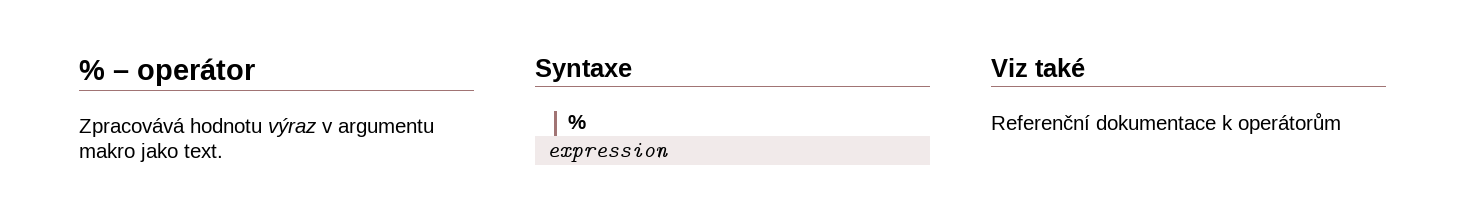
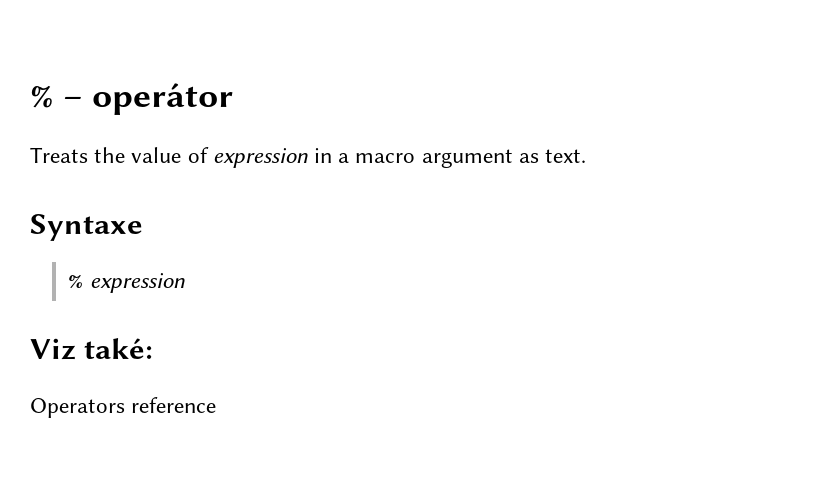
[79,118,434,137] [79,143,178,162] Zpracovává hodnotu výraz v argumentu makro jako -> [30,147,539,168] Treats the value of expression in a macro argument as
(587, 122) // -> (84, 281) none
[1035,58,1085,77] [991,112,1341,134] také // Referenční dokumentace k operátorům -> [84,338,154,359] [30,397,217,418] také: // Operators reference

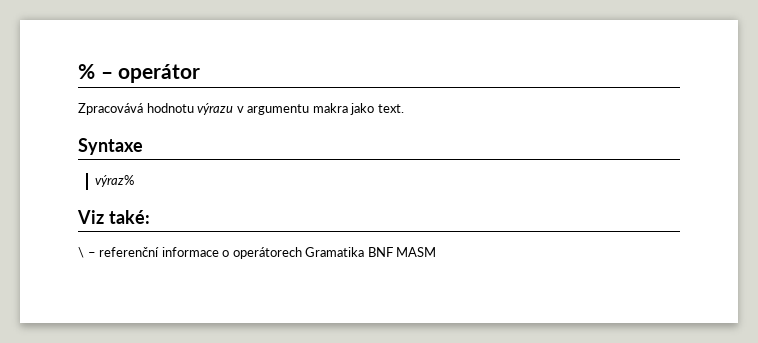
[30,147,539,168] Treats the value of expression in a macro argument as -> [78,103,375,115] Zpracovává hodnotu výrazu v argumentu makra jako
[68,273,185,293] % expression -> [95,175,135,187] výraz%
[30,397,217,418] Operators reference -> [78,247,437,259] \ – referenční informace o operátorech Gramatika BNF MASM

